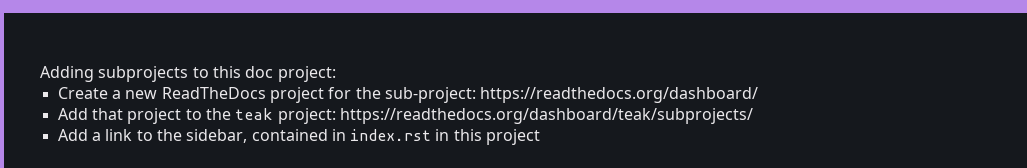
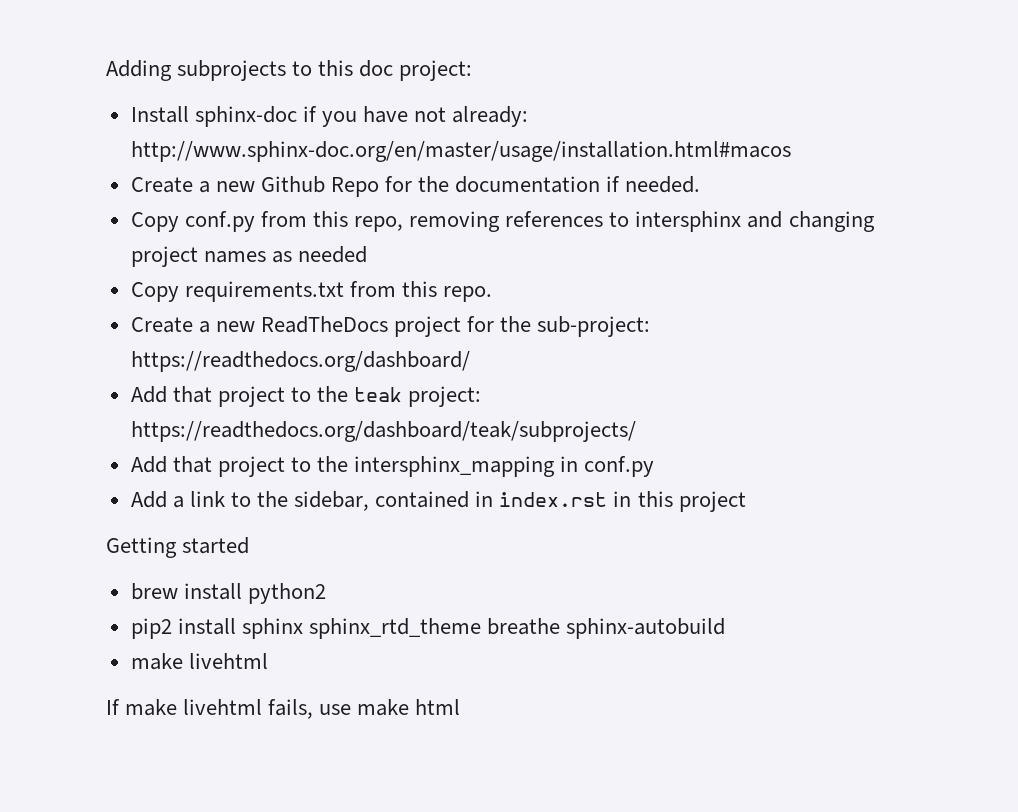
(336, 74) none -> [130,106,529,127] [130,141,791,162] [130,176,701,197] [130,211,875,232] [130,246,367,267] [130,281,493,302] // Install sphinx-doc if you have not already: http://www.sphinx-doc.org/en/master/usage/installation.html#macos // Create a new Github Repo for the documentation if needed. // Copy conf.py from this repo, removing references to intersphinx and changing project names as needed // Copy requirements.txt from this repo.
(753, 116) none -> [130,456,655,477] // Add that project to the intersphinx_mapping in conf.py
(541, 137) none -> [106,537,250,558] [130,583,326,604] [130,618,726,639] [130,653,268,670] [106,699,461,719] // Getting started // brew install python2 // pip2 install sphinx sphinx_rtd_theme breathe sphinx-autobuild // make livehtml // If make livehtml fails, use make html

